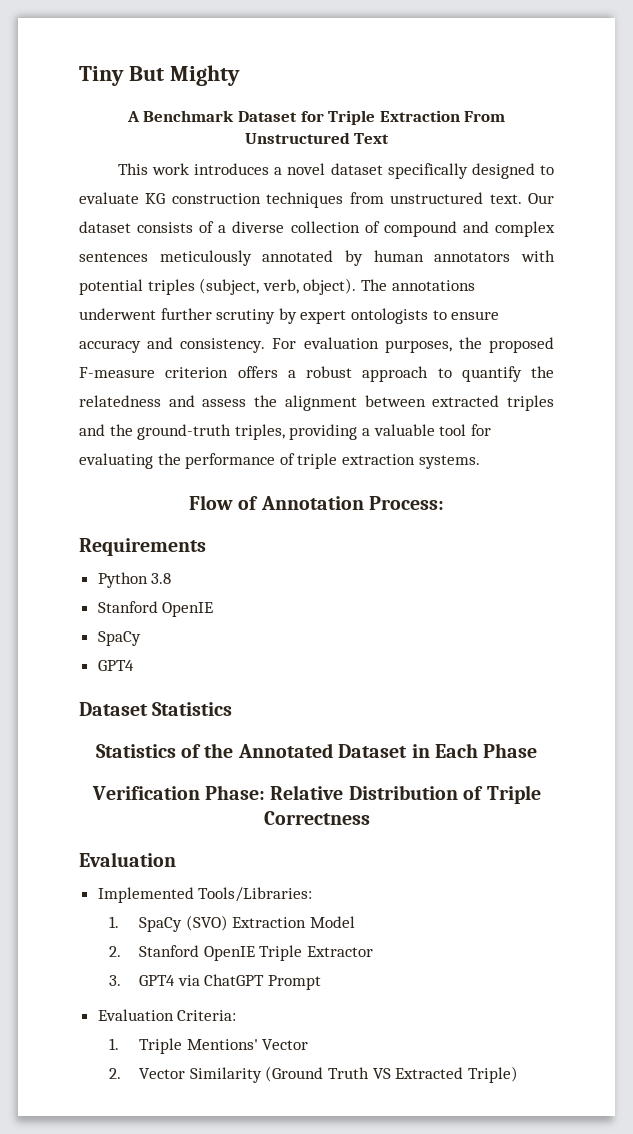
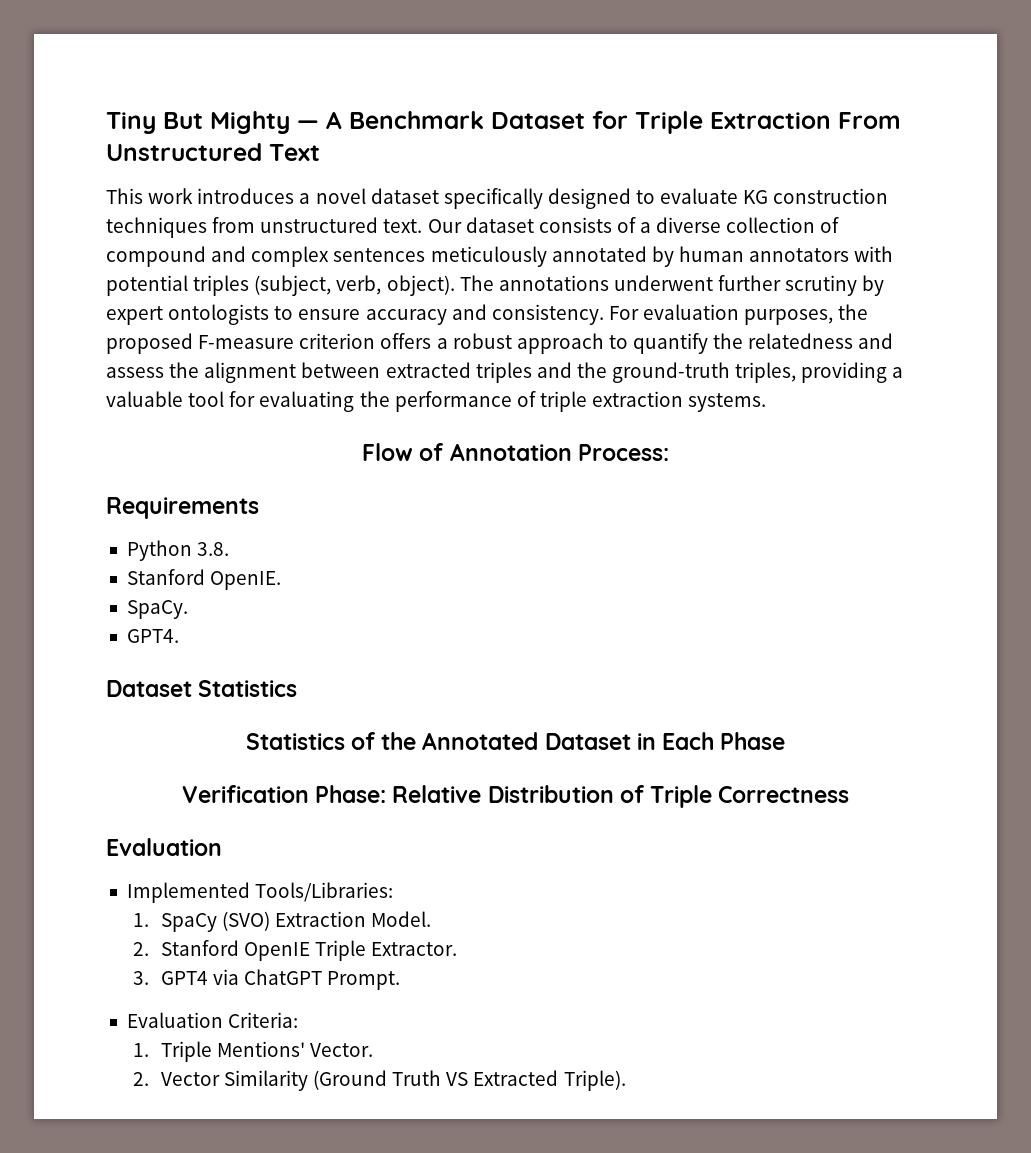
(240, 75) // -> [297,120,319,129] —
[151,573,172,584] [97,601,214,617] [97,631,141,646] [97,660,134,671] 3.8 // Stanford OpenIE // SpaCy // GPT4 -> [197,542,230,556] [126,569,282,590] [126,600,188,619] [126,629,179,643] 3.8. // Stanford OpenIE. // SpaCy. // GPT4.
[310,916,356,928] Model -> [371,911,432,927] Model.
[307,946,374,957] Extractor -> [371,942,458,956] Extractor.
[268,975,322,990] Prompt -> [327,971,401,990] Prompt.
[262,1039,309,1050] Vector -> [310,1043,374,1057] Vector.
[467,1066,518,1083] Triple) -> [563,1070,626,1091] Triple).

